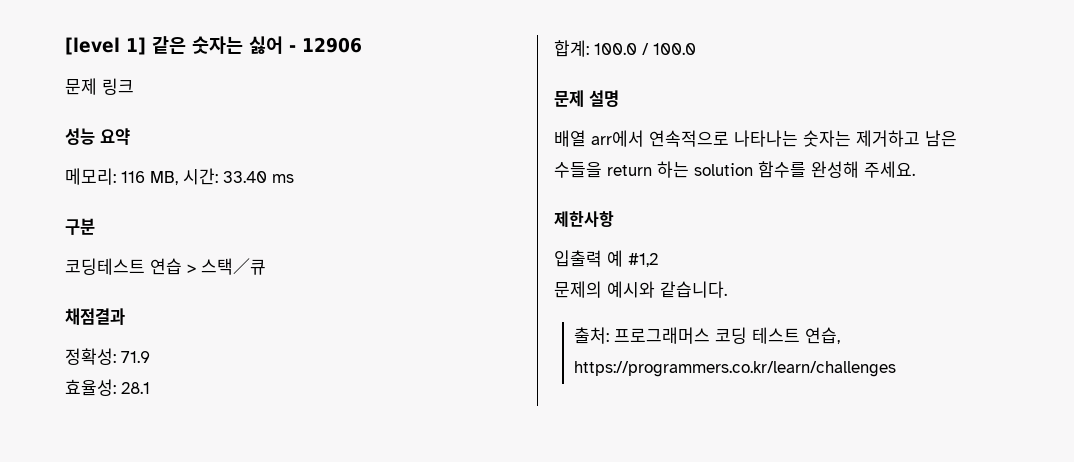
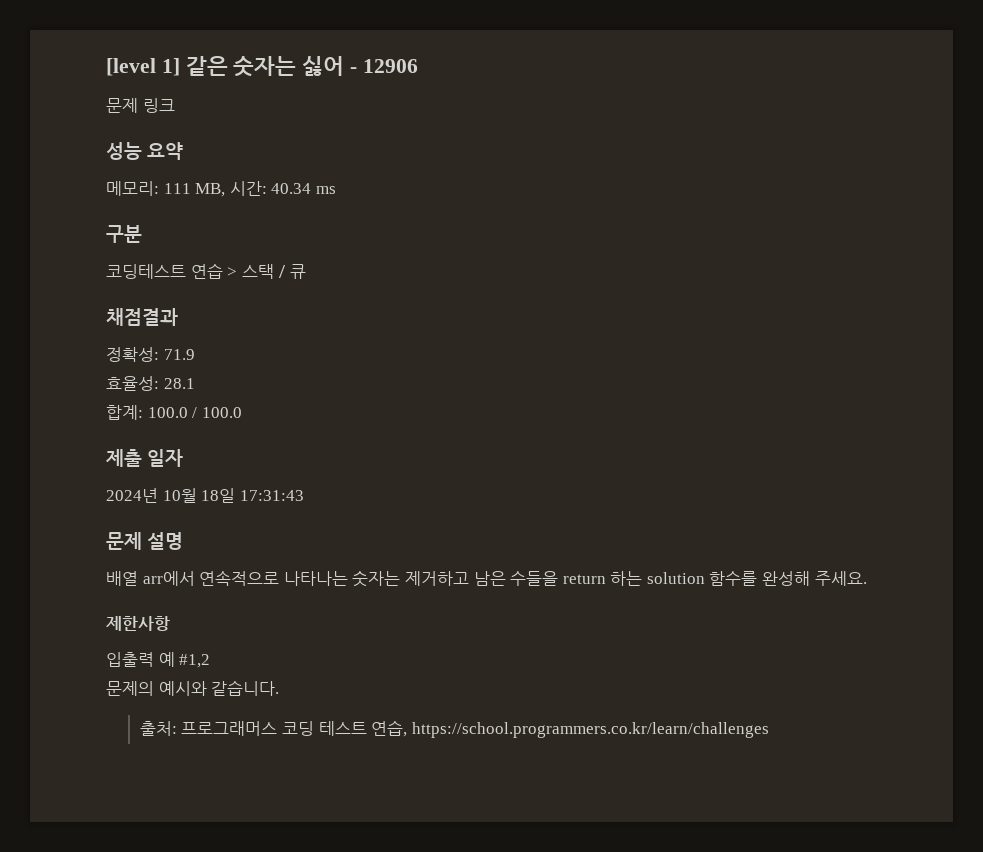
[121,171,145,183] 116 -> [163,183,191,194] 111
[223,171,267,183] 33.40 -> [271,183,312,194] 40.34
(696, 49) none -> [106,449,183,467] [106,488,304,503] // 제출 일자 // 2024년 10월 18일 17:31:43
[573,361,896,377] https://programmers.co.kr/learn/challenges -> [411,722,769,738] https://school.programmers.co.kr/learn/challenges

